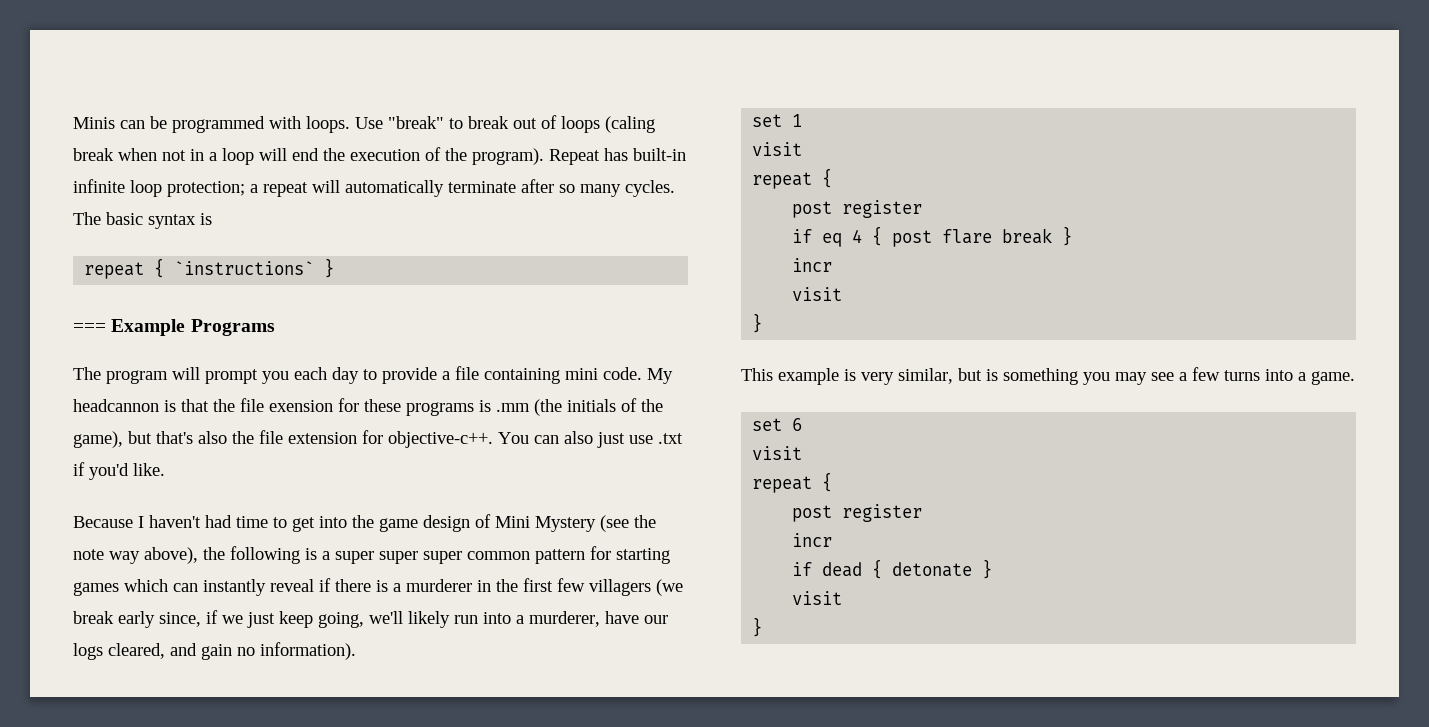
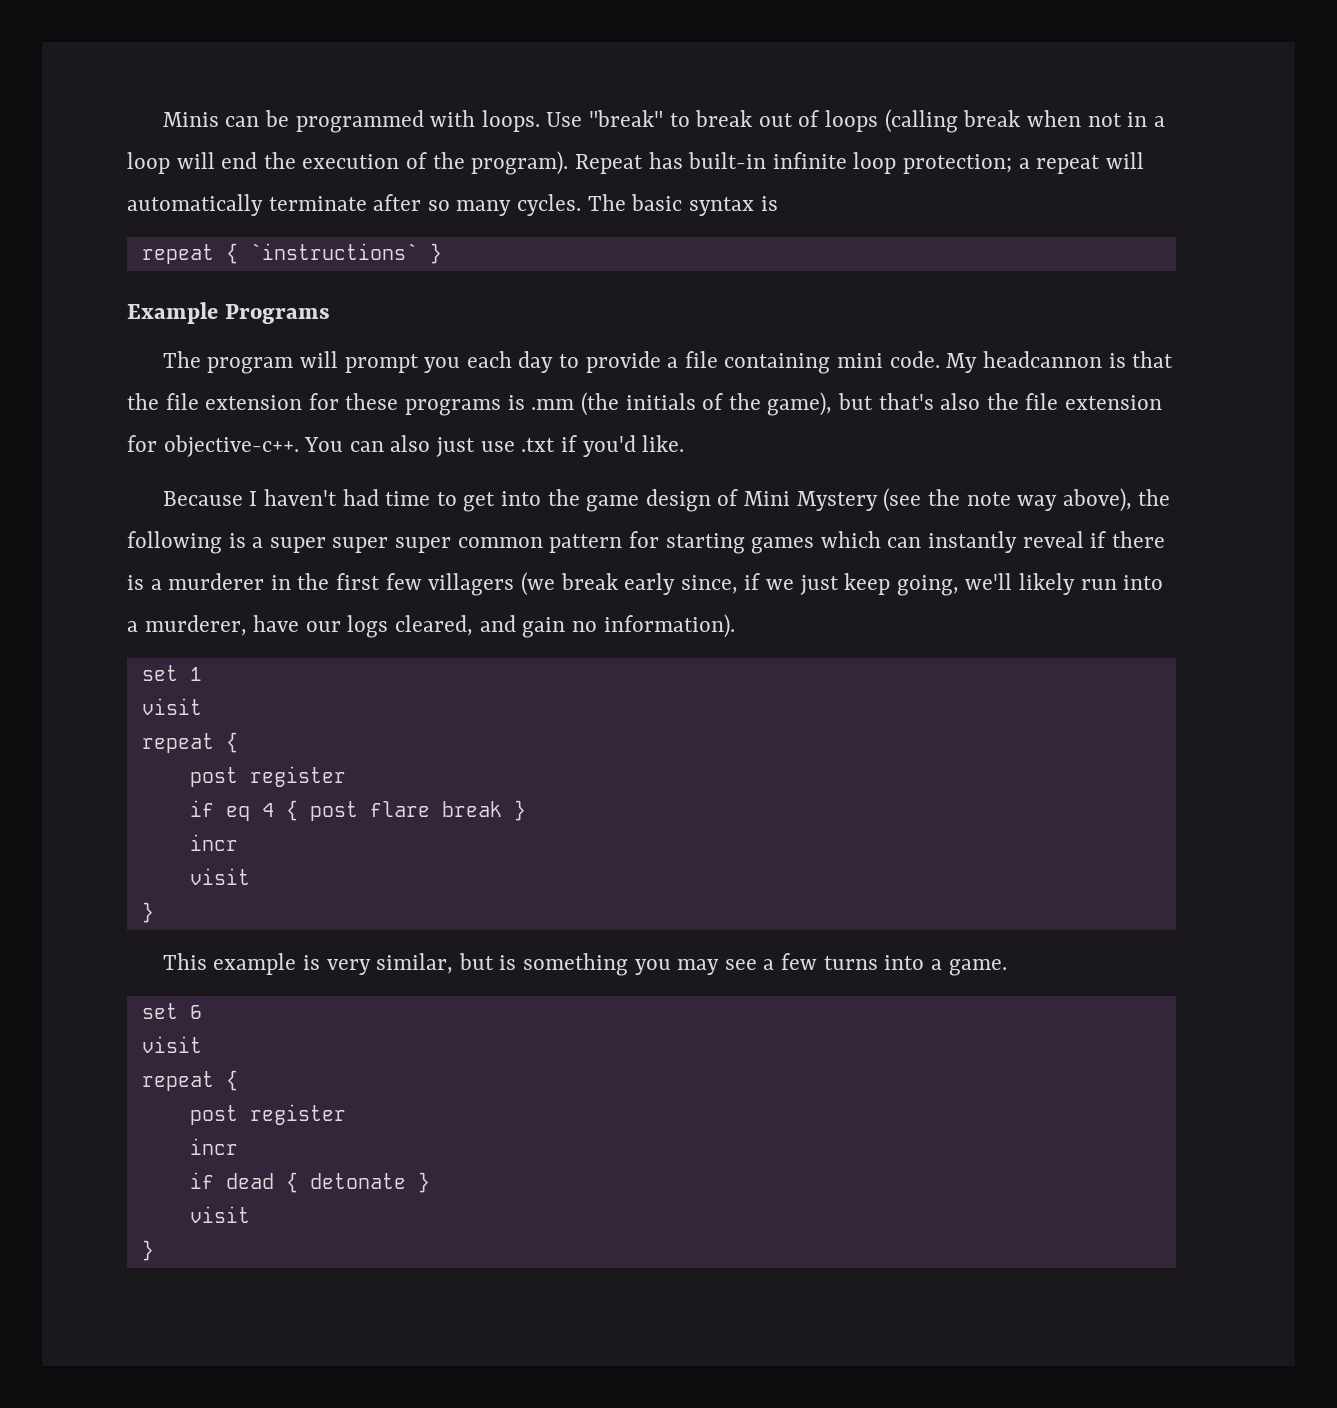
[605,116,655,133] (caling -> [884,109,958,133] (calling
[73,323,106,332] === -> (442, 253) none
[269,400,333,412] exension -> [205,395,303,410] extension

